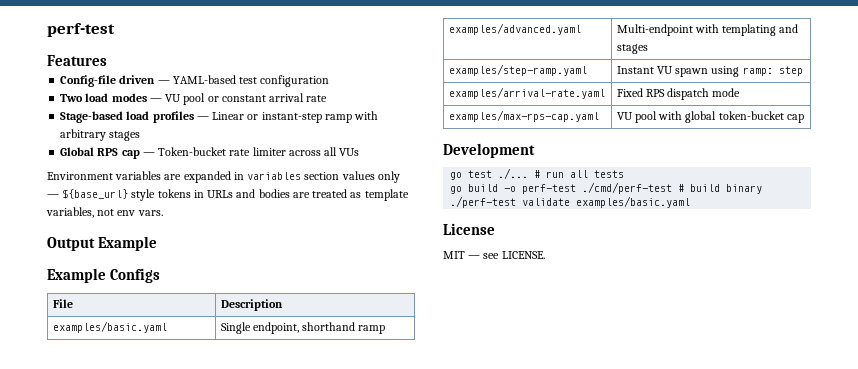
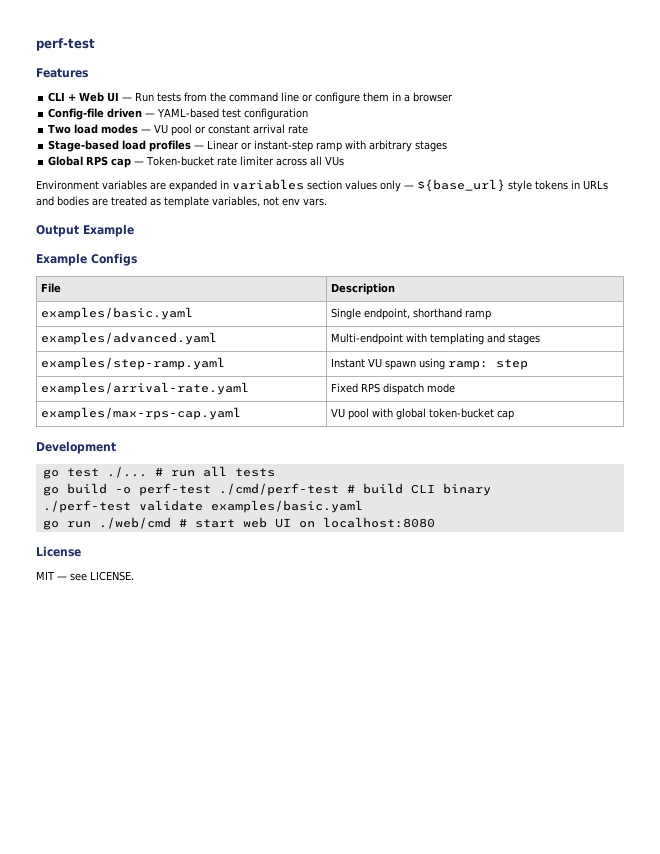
(107, 60) none -> [48,92,454,104] // CLI + Web UI — Run tests from the command line or configure them in a browser
(721, 188) none -> [410,484,435,494] CLI
(691, 202) none -> [42,517,435,530] // go run ./web/cmd # start web UI on localhost:8080

